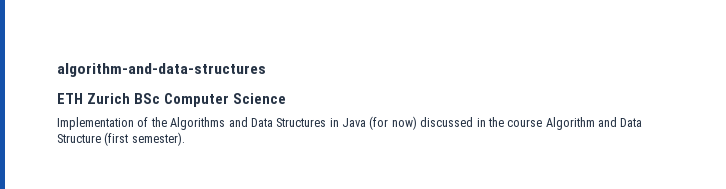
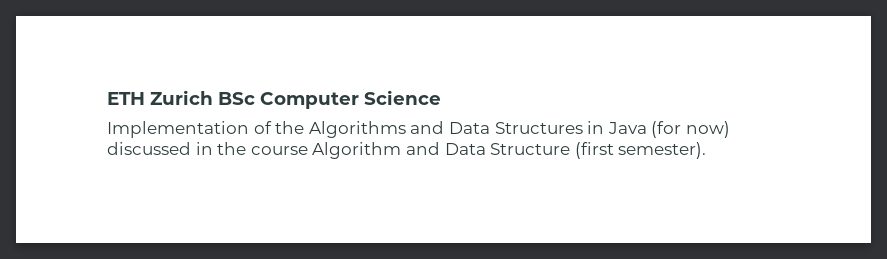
[57,63,266,77] algorithm-and-data-structures // -> (107, 98) none

